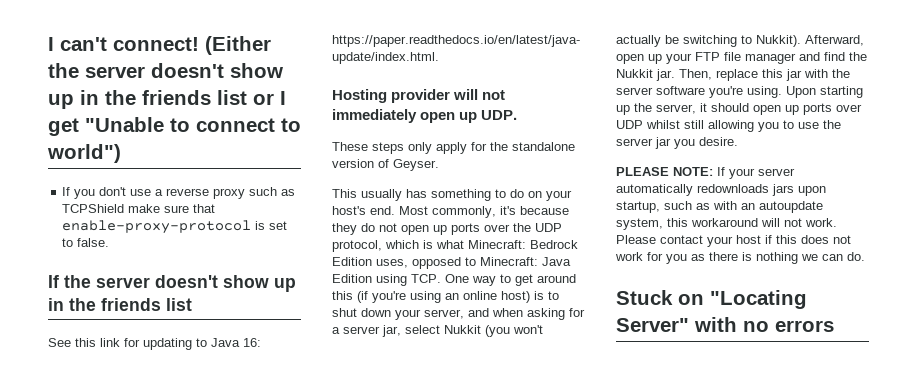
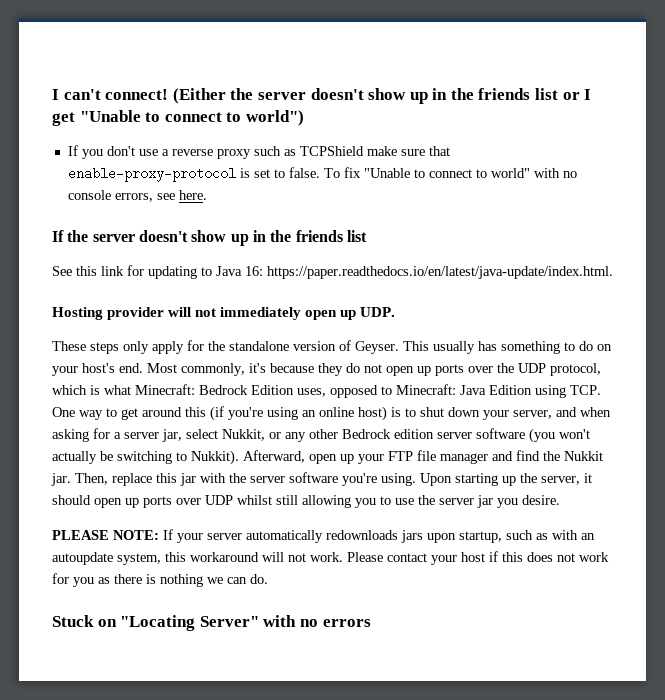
(110, 242) none -> [323,167,577,178] [67,190,207,202] To fix "Unable to connect to world" with no console errors, see here.
(439, 165) // -> (399, 347) none
[444,325,481,334] Nukkit -> [222,428,525,442] Nukkit, or any other Bedrock edition server software

